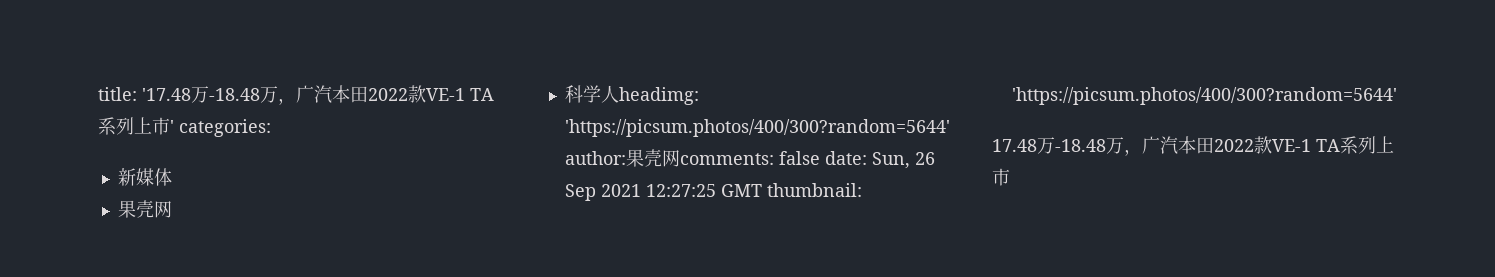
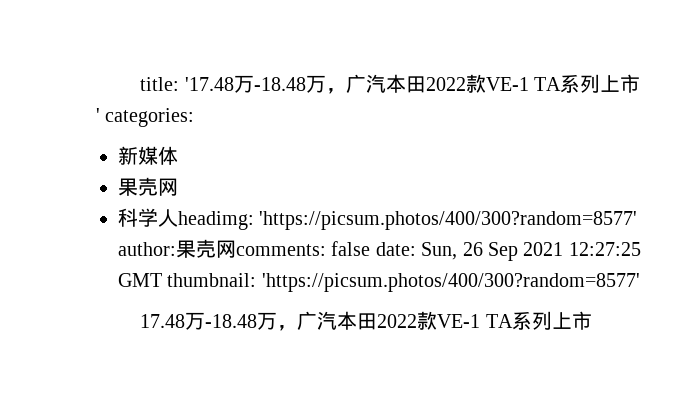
[564,119,950,137] 'https://picsum.photos/400/300?random=5644' -> [259,211,638,230] 'https://picsum.photos/400/300?random=8577'
[1011,87,1397,105] 'https://picsum.photos/400/300?random=5644' -> [261,273,640,292] 'https://picsum.photos/400/300?random=8577'

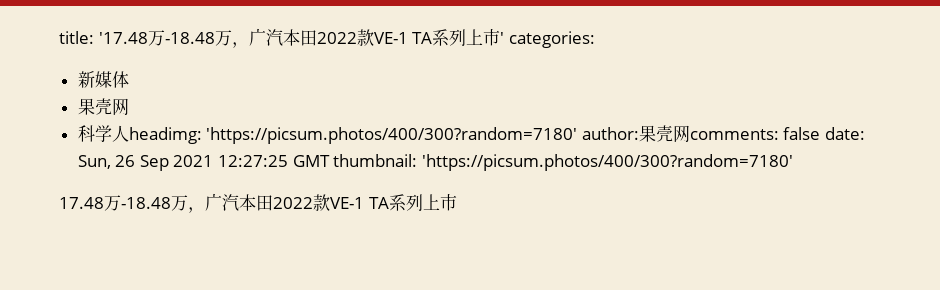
[259,211,638,230] 'https://picsum.photos/400/300?random=8577' -> [206,127,578,144] 'https://picsum.photos/400/300?random=7180'
[261,273,640,292] 'https://picsum.photos/400/300?random=8577' -> [421,154,793,171] 'https://picsum.photos/400/300?random=7180'

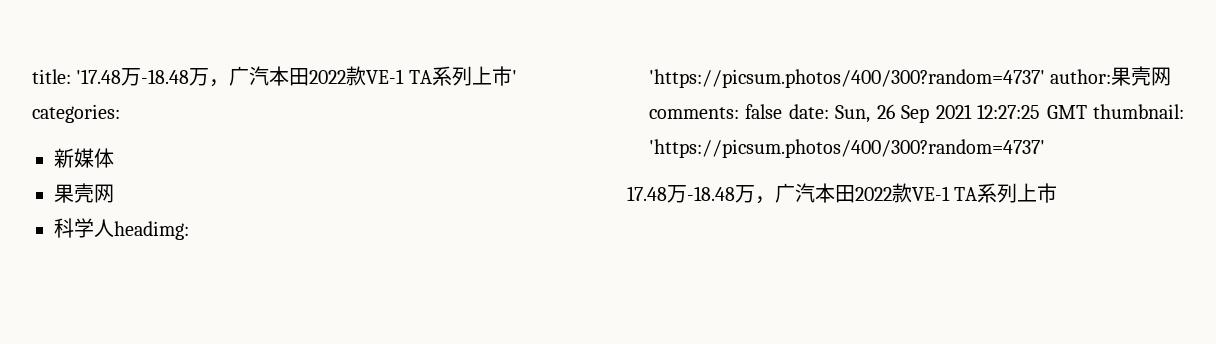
[206,127,578,144] 'https://picsum.photos/400/300?random=7180' -> [649,69,1045,88] 'https://picsum.photos/400/300?random=4737'
[421,154,793,171] 'https://picsum.photos/400/300?random=7180' -> [649,139,1045,158] 'https://picsum.photos/400/300?random=4737'

